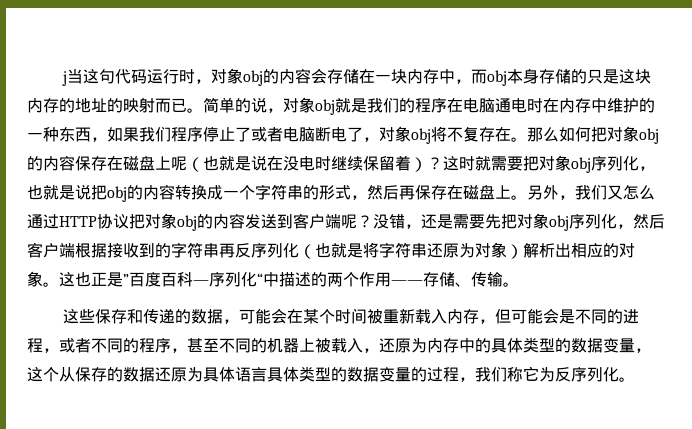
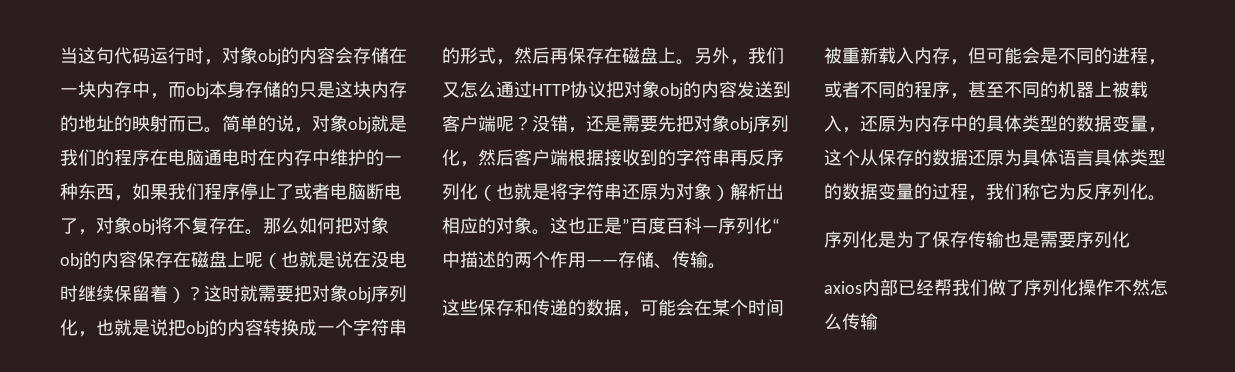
[62,71,68,86] j -> (60, 55) none
(635, 379) none -> [824,231,1130,248] [824,279,1168,296] [824,313,878,330] // 序列化是为了保存传输也是需要序列化 // axios内部已经帮我们做了序列化操作不然怎么传输

